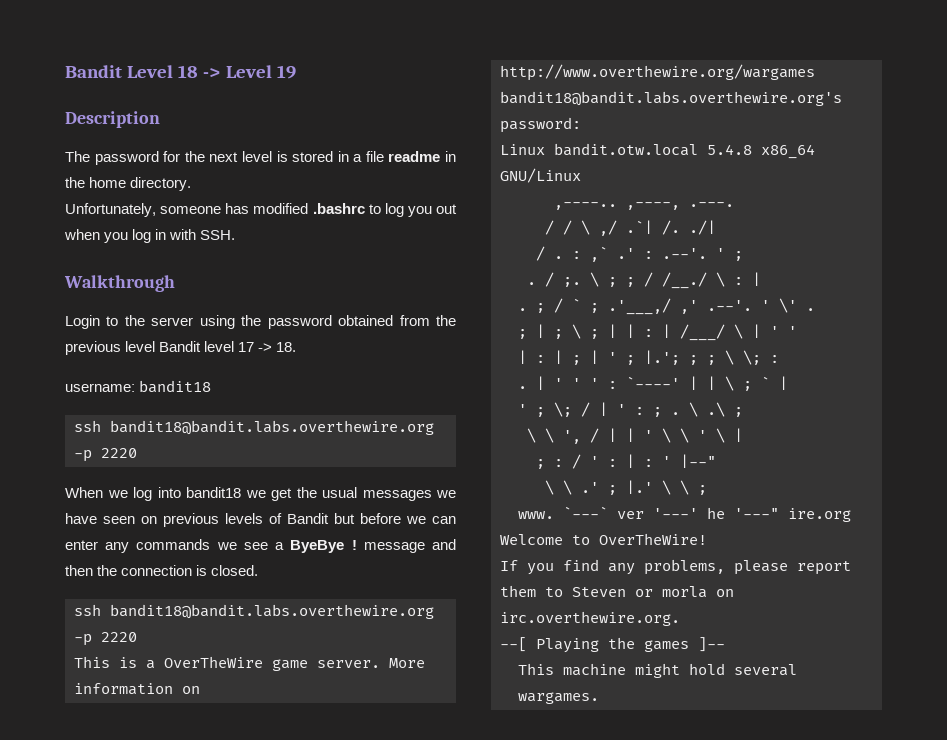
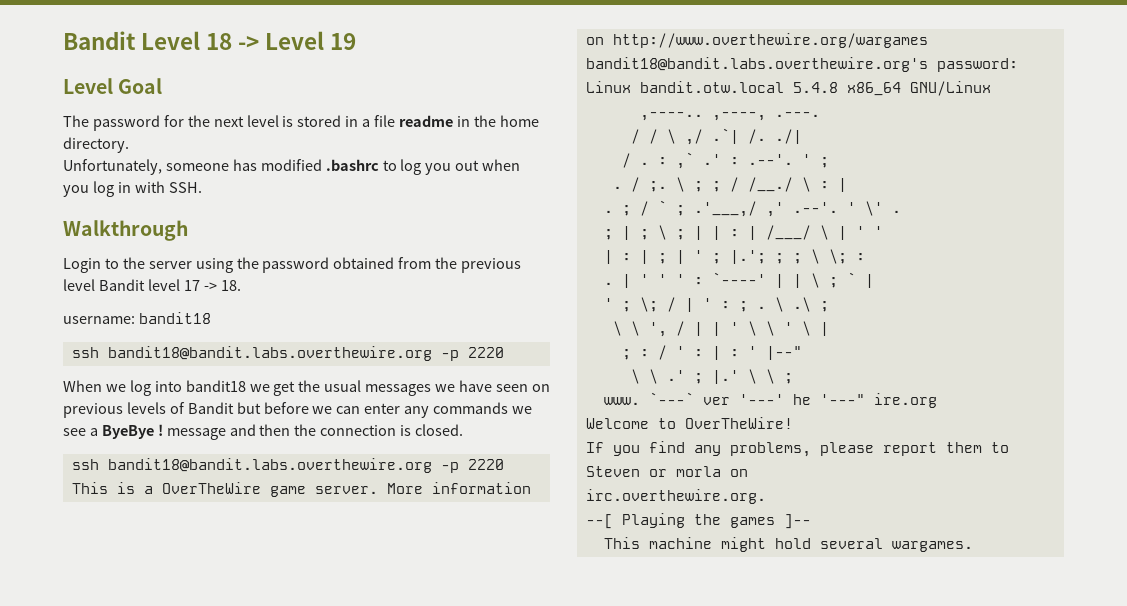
[65,111,160,128] Description -> [63,78,163,94] Level Goal

